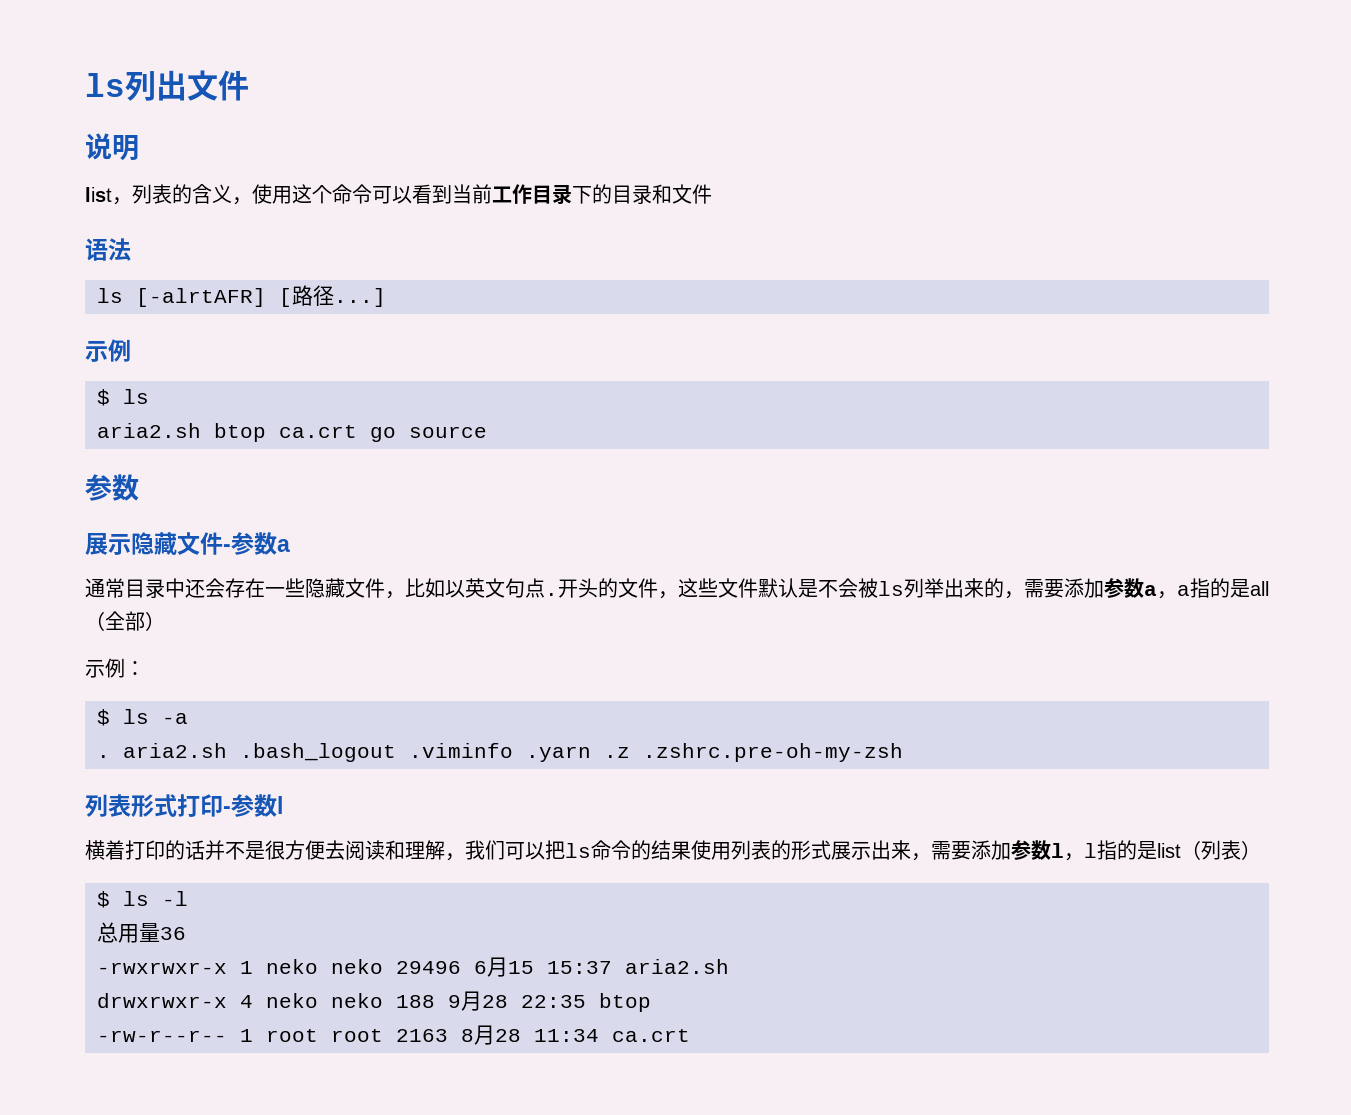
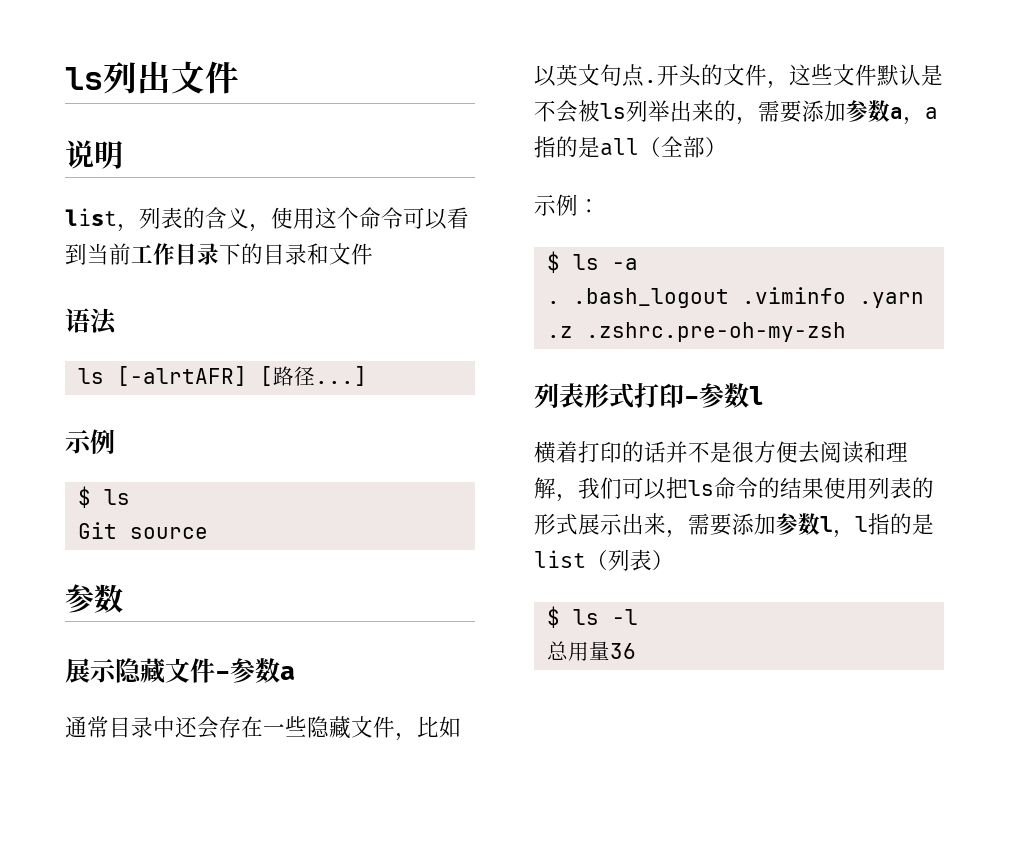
[97,423,396,442] aria2.sh btop ca.crt go -> [77,522,117,539] Git
[123,743,227,758] aria2.sh -> (560, 302) none
[97,957,729,977] [97,991,651,1012] [97,1025,690,1045] // -rwxrwxr-x 1 neko neko 29496 6月15 15:37 aria2.sh // drwxrwxr-x 4 neko neko 188 9月28 22:35 btop // -rw-r--r-- 1 root root 2163 8月28 11:34 ca.crt -> (636, 651) none

